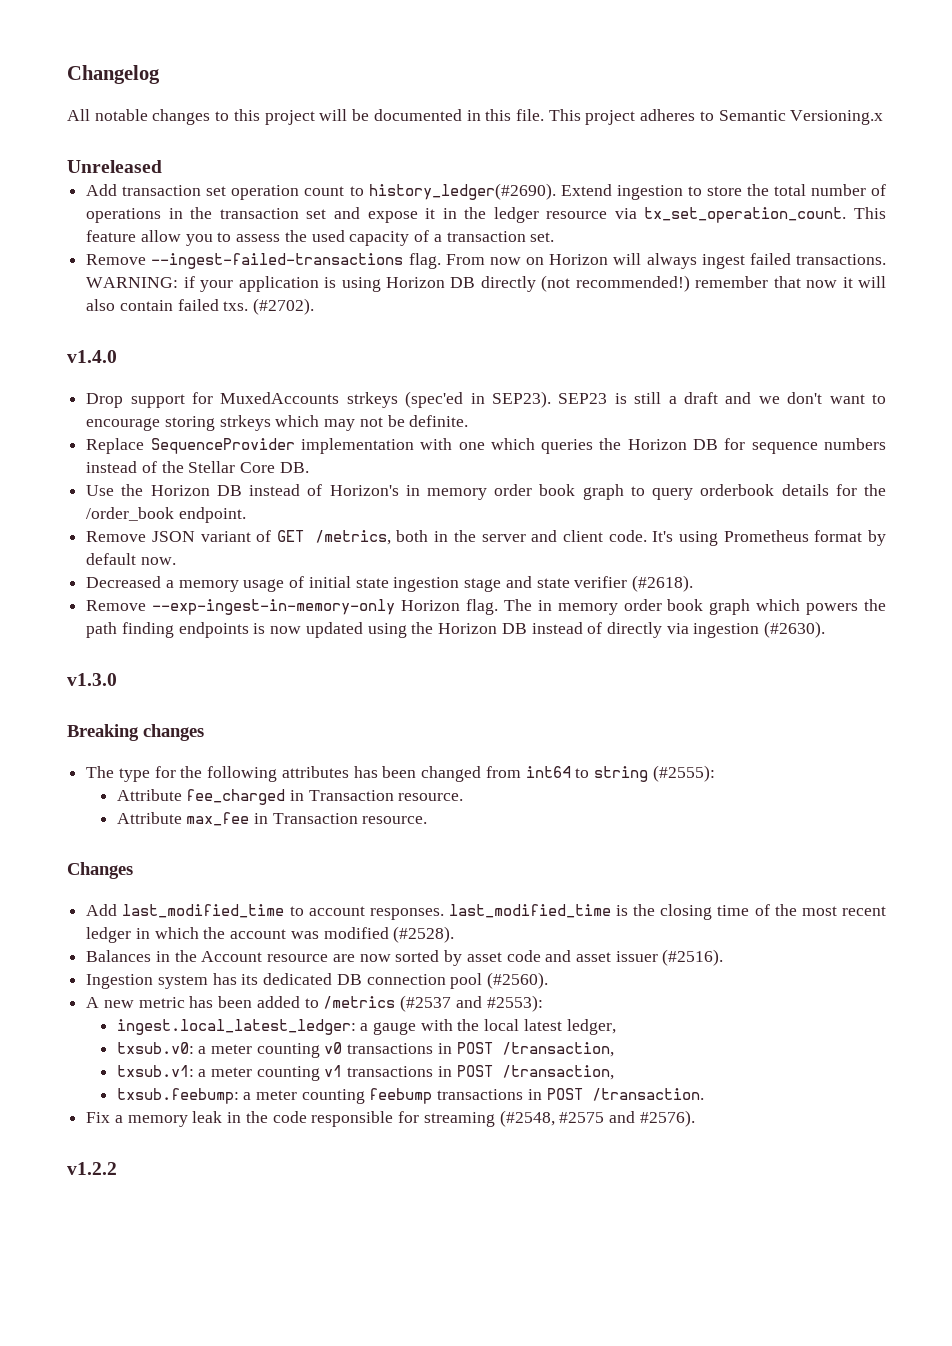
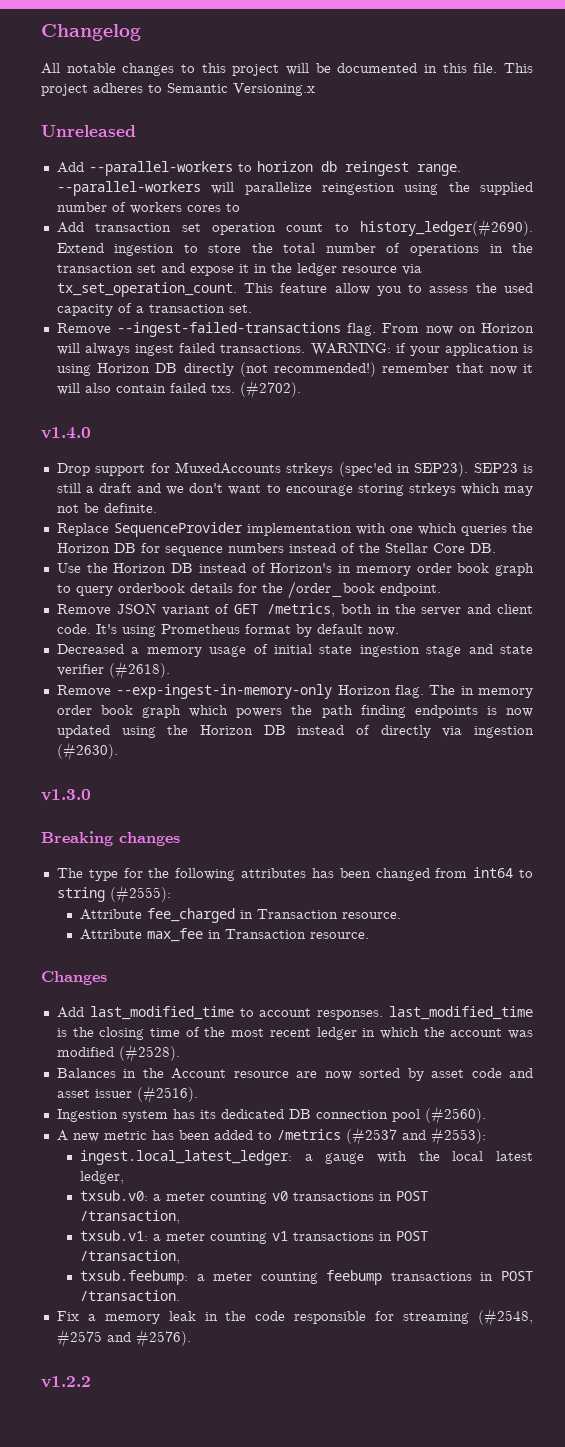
(162, 166) none -> [56,161,461,176] [56,181,534,196] [56,202,240,214] // Add --parallel-workers to horizon db reingest range. --parallel-workers will parallelize reingestion using the supplied number of workers cores to

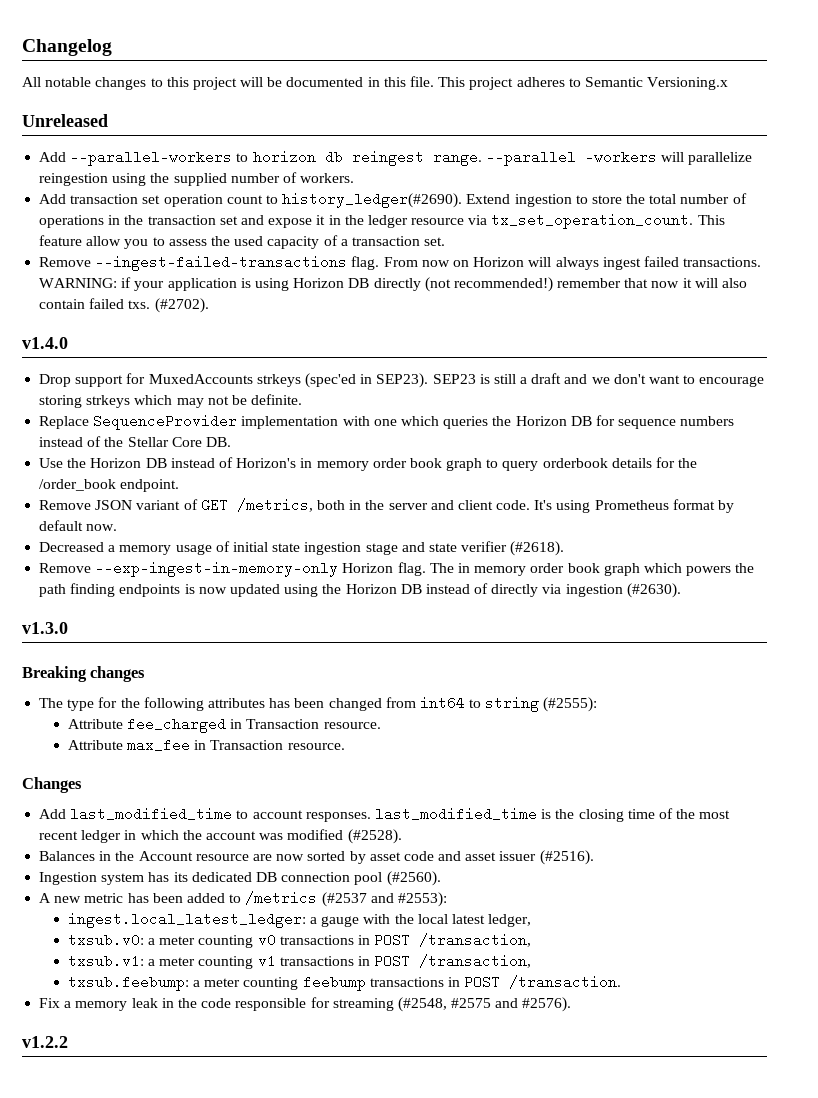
[56,181,201,196] --parallel-workers -> [485,150,657,166] --parallel -workers
[129,202,240,214] workers cores to -> [300,173,355,183] workers.

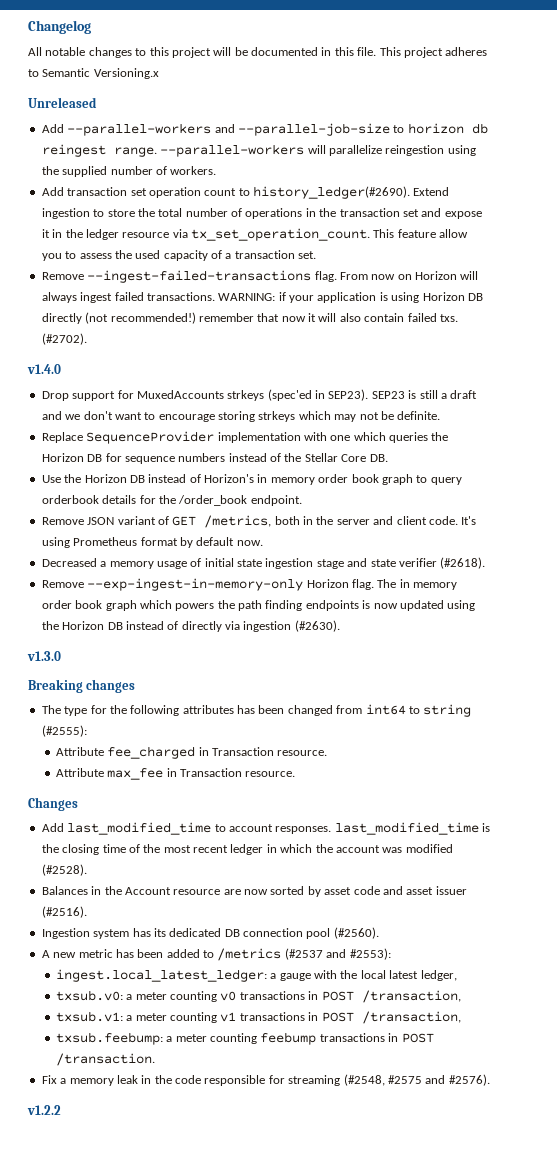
(233, 158) none -> [214,123,390,136] and --parallel-job-size
[485,150,657,166] --parallel -workers -> [160,144,305,157] --parallel-workers

